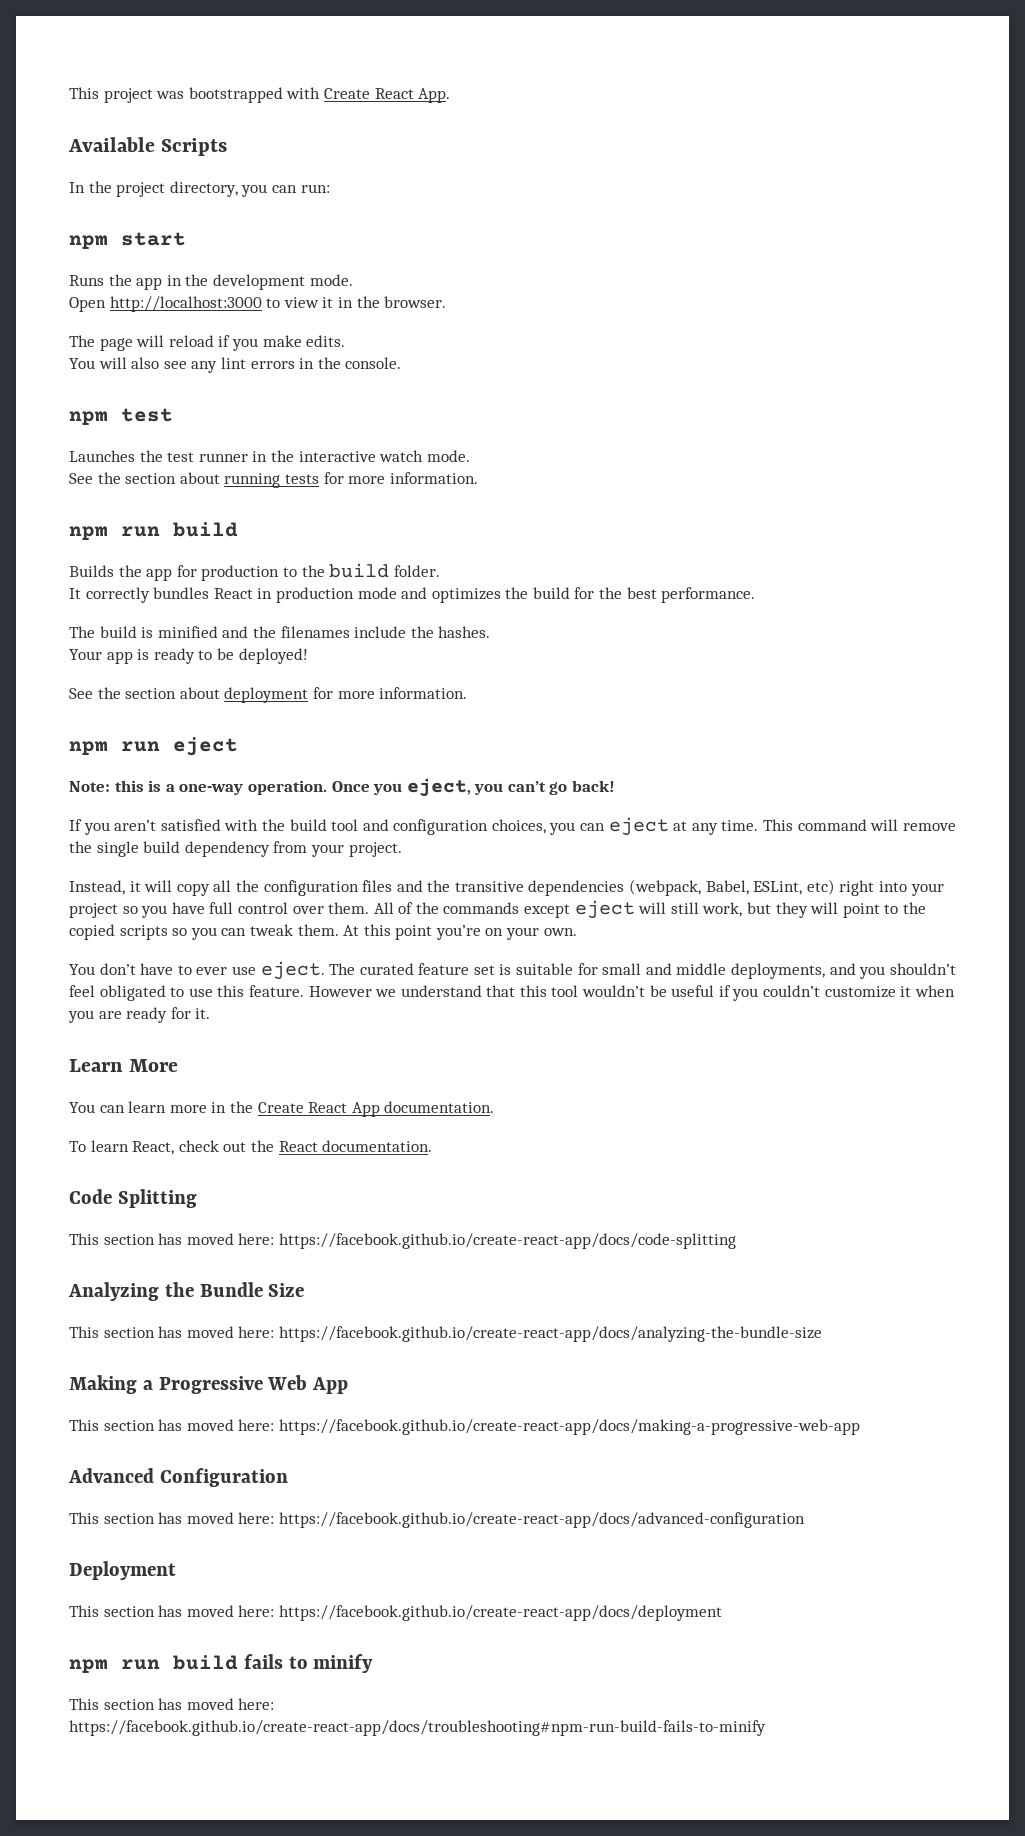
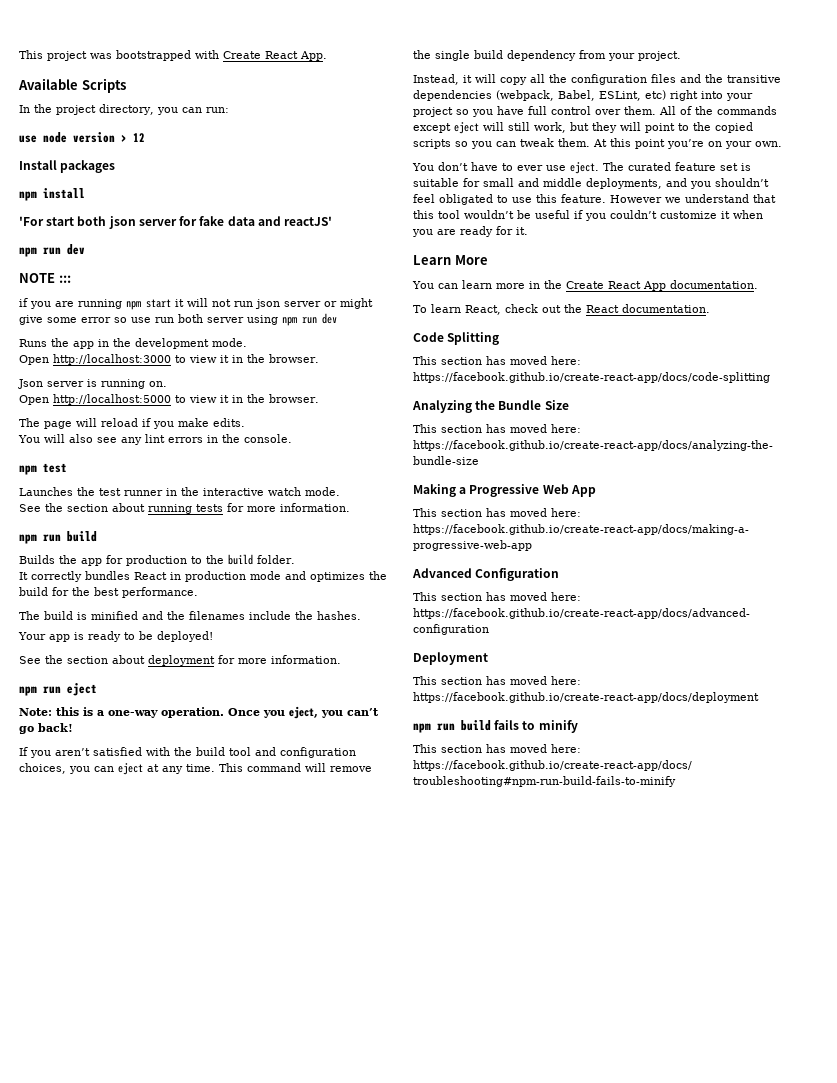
[69,232,186,249] npm start -> [19,132,145,143] [19,160,116,173] [19,188,85,201] [19,216,333,229] [19,244,85,257] [19,273,71,283] [19,298,373,310] [19,313,337,326] use node version > 12 // Install packages // npm install // 'For start both json server for fake data and reactJS' // npm run dev // NOTE ::: // if you are running npm start it will not run json server or might give some error so use run both server using npm run dev
(447, 302) none -> [18,379,167,389] [19,394,319,405] // Json server is running on. // Open http://localhost:5000 to view it in the browser.

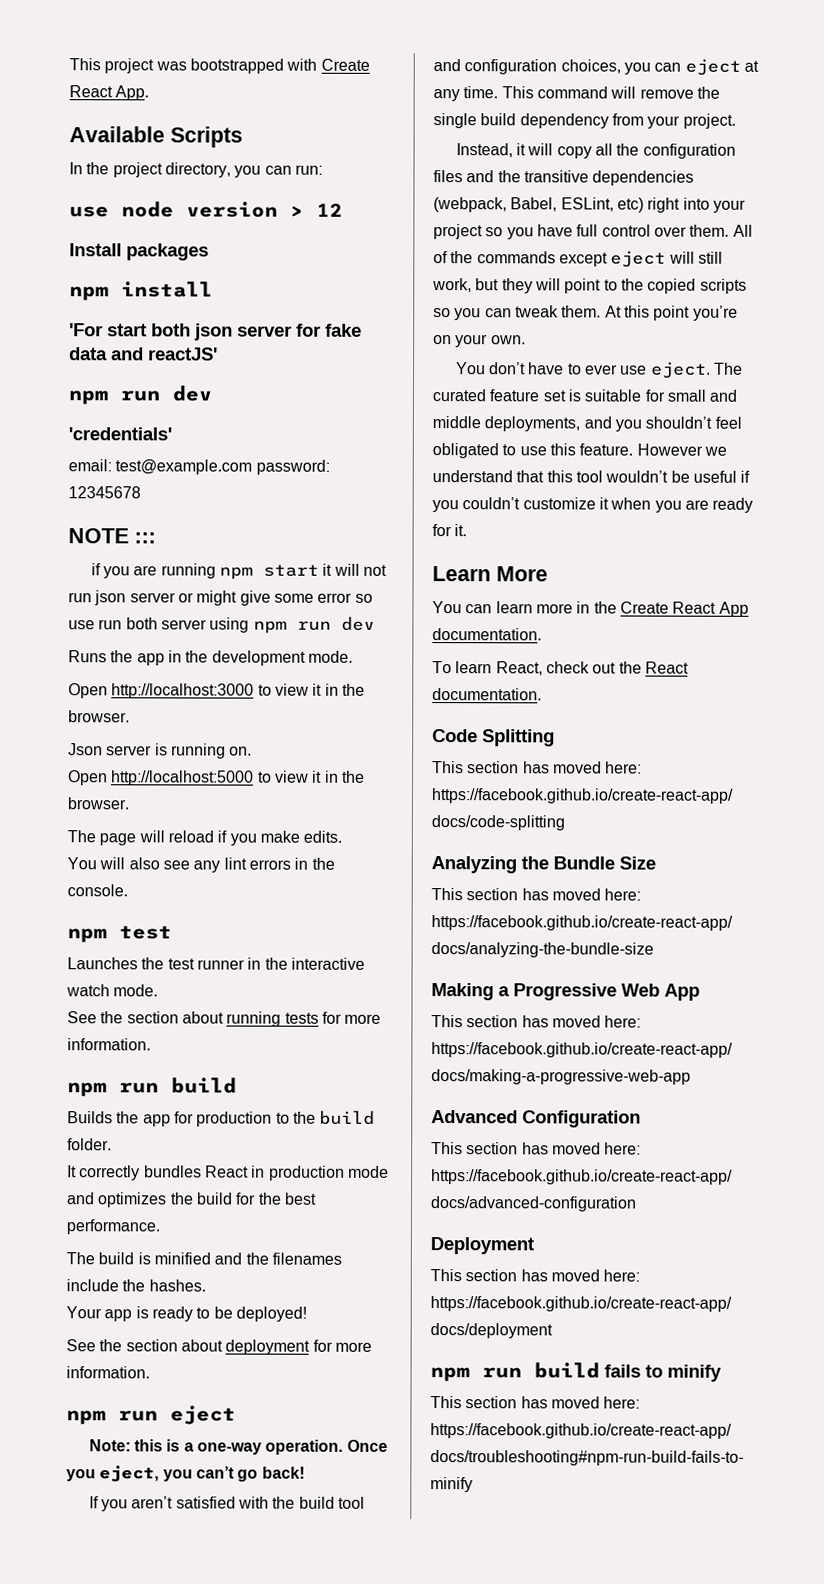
(85, 249) none -> [68,427,172,441] [68,459,330,475] [68,486,141,499] // 'credentials' // email: test@example.com password: 12345678

